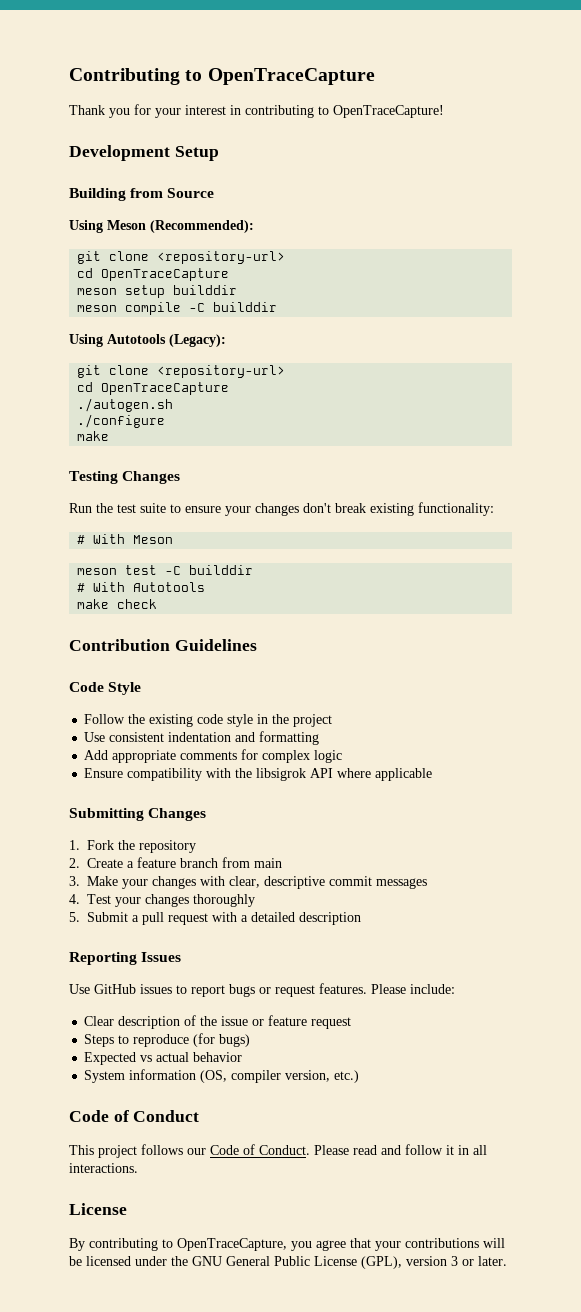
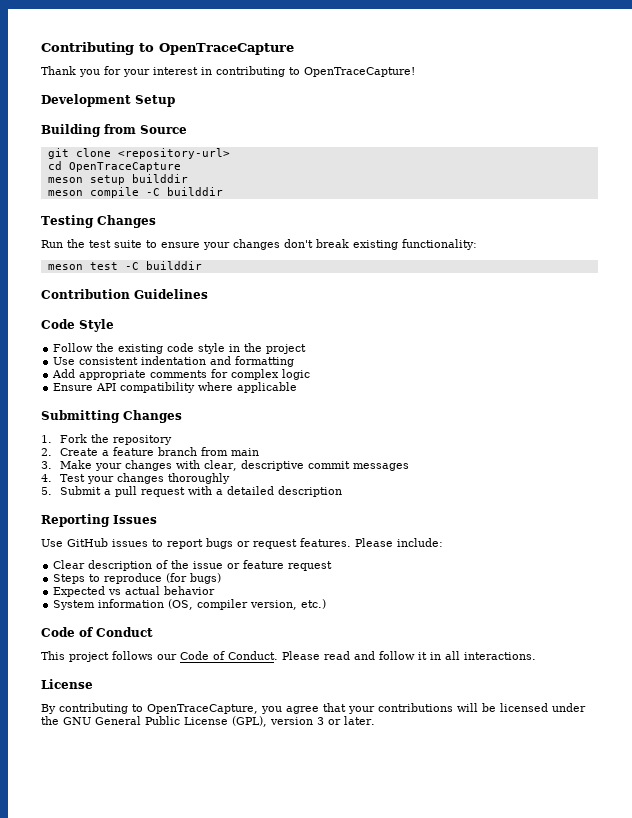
[69,220,254,233] // Using Meson (Recommended): -> (187, 129) none
[69,334,226,347] [77,365,286,378] [77,382,230,395] [77,398,174,412] [77,414,166,428] [77,431,110,441] // Using Autotools (Legacy): // git clone <repository-url> // cd OpenTraceCapture // ./autogen.sh // ./configure // make -> (223, 191) none
[77,534,174,544] // # With Meson -> (477, 244) none
[77,582,206,592] [77,599,158,609] // # With Autotools // make check -> (202, 265) none
[127,768,334,781] compatibility with the libsigrok API -> [96,382,196,393] API compatibility

